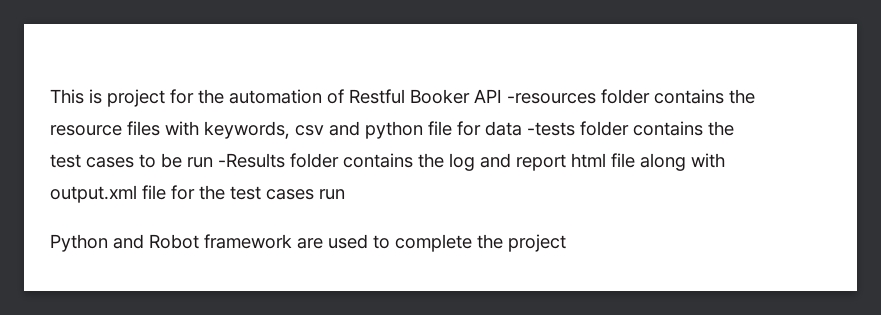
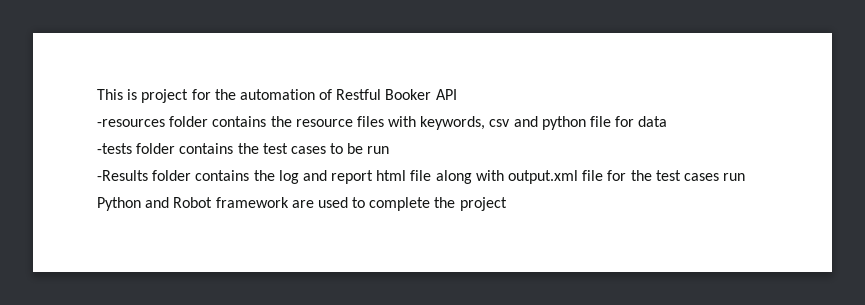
(502, 96) none -> (457, 94) //
(522, 128) none -> (668, 121) //
(213, 162) none -> (390, 150) //

